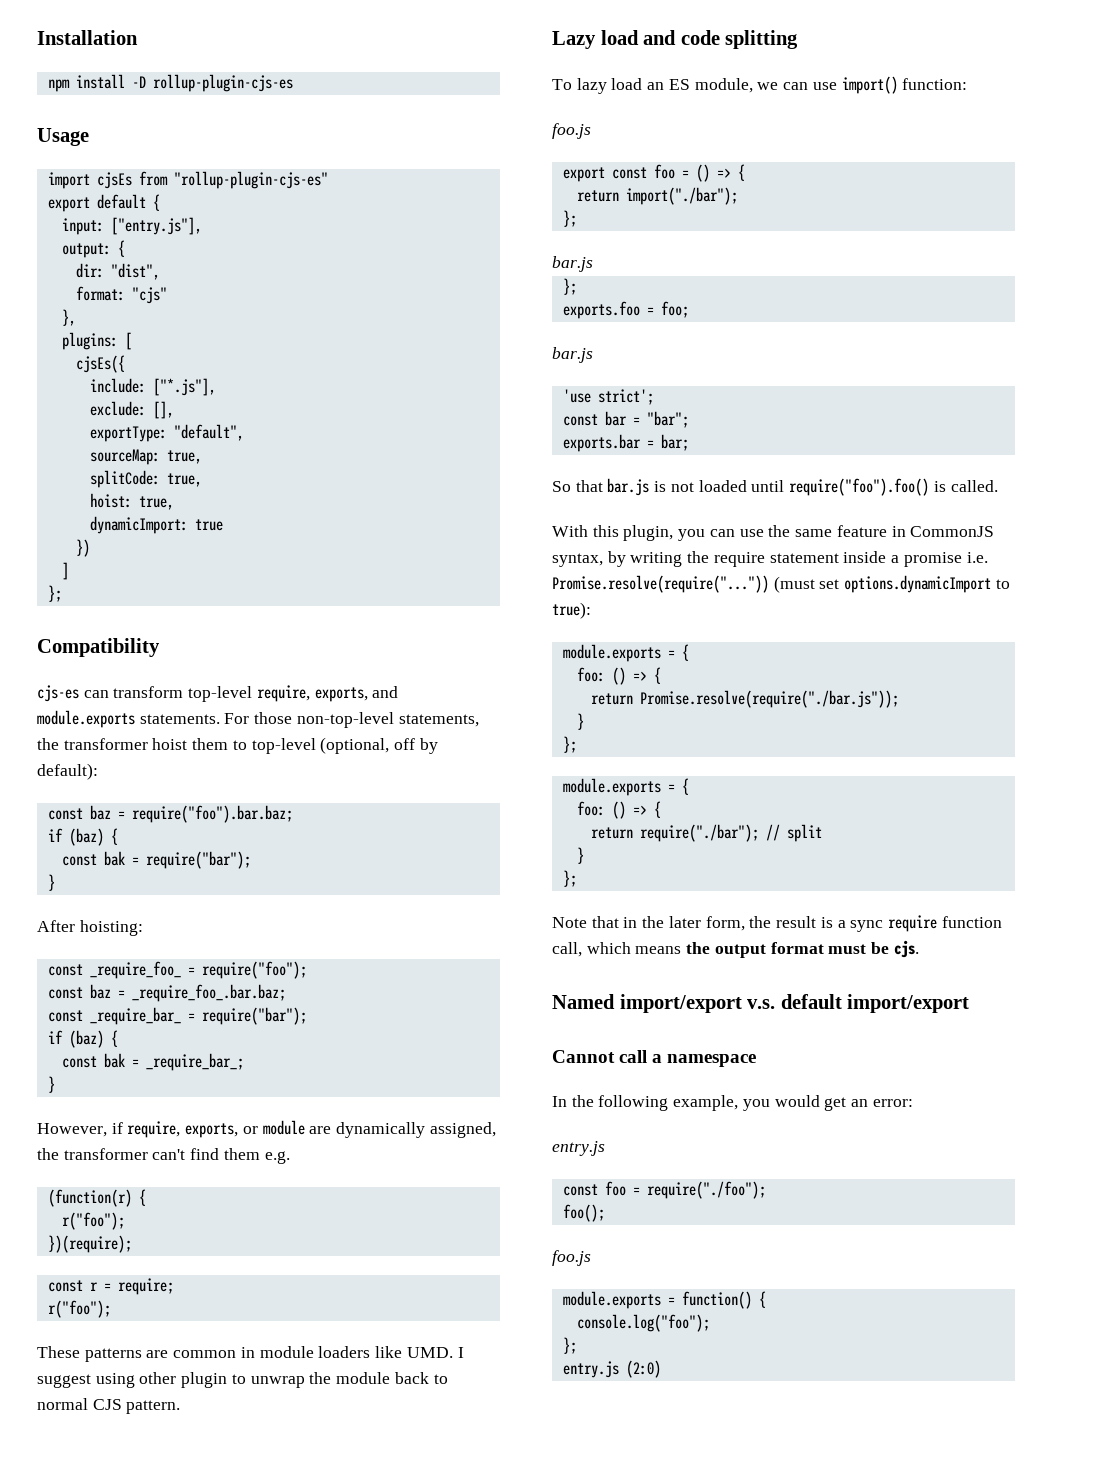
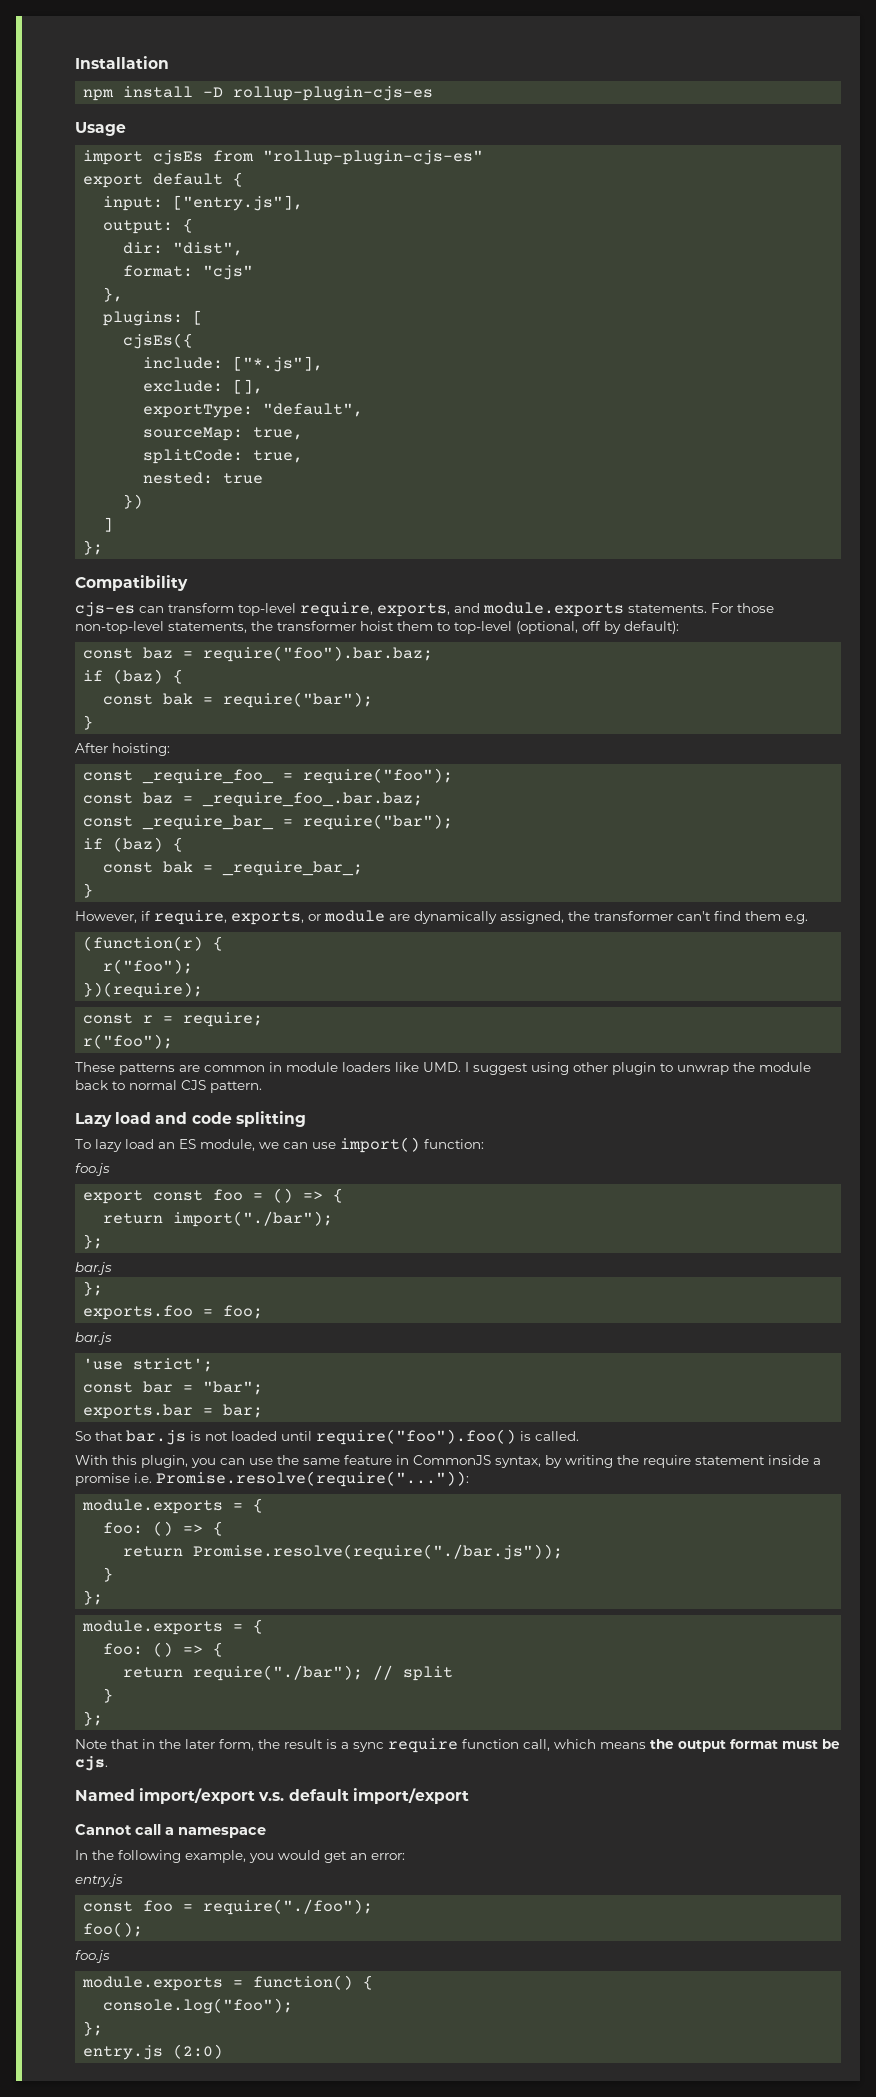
[89,493,174,510] [89,516,188,534] hoist: true, // dynamicImport: -> [143,472,214,484] nested:
[552,575,1010,593] [552,602,591,619] Promise.resolve(require("...")) (must set options.dynamicImport to true): -> [156,1471,469,1487] Promise.resolve(require("...")):

